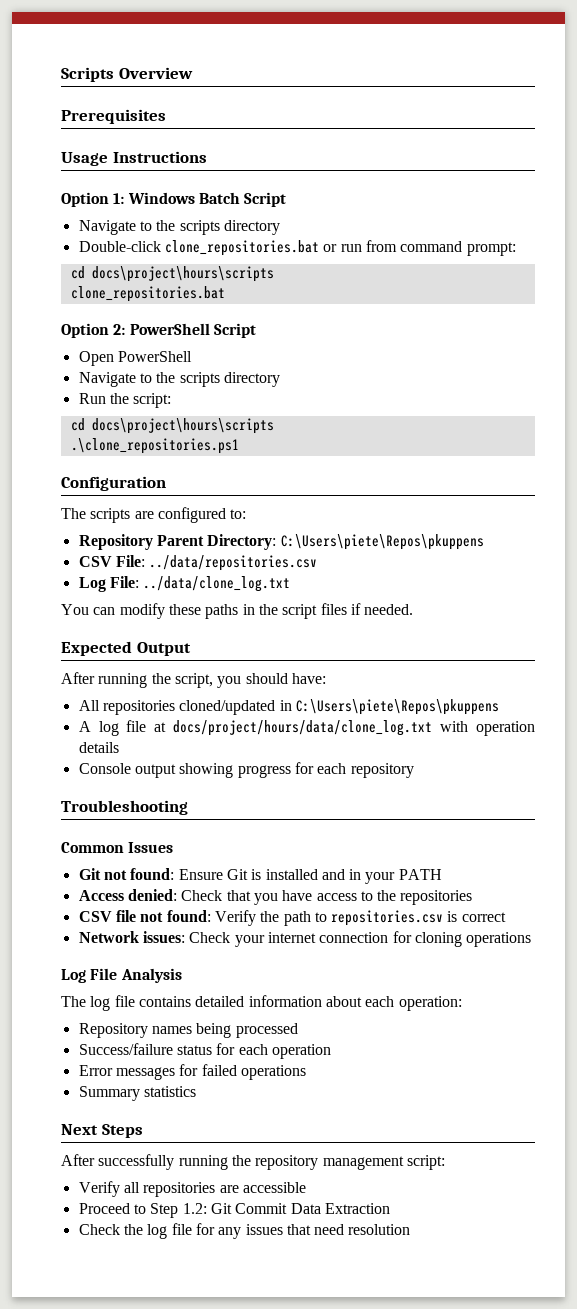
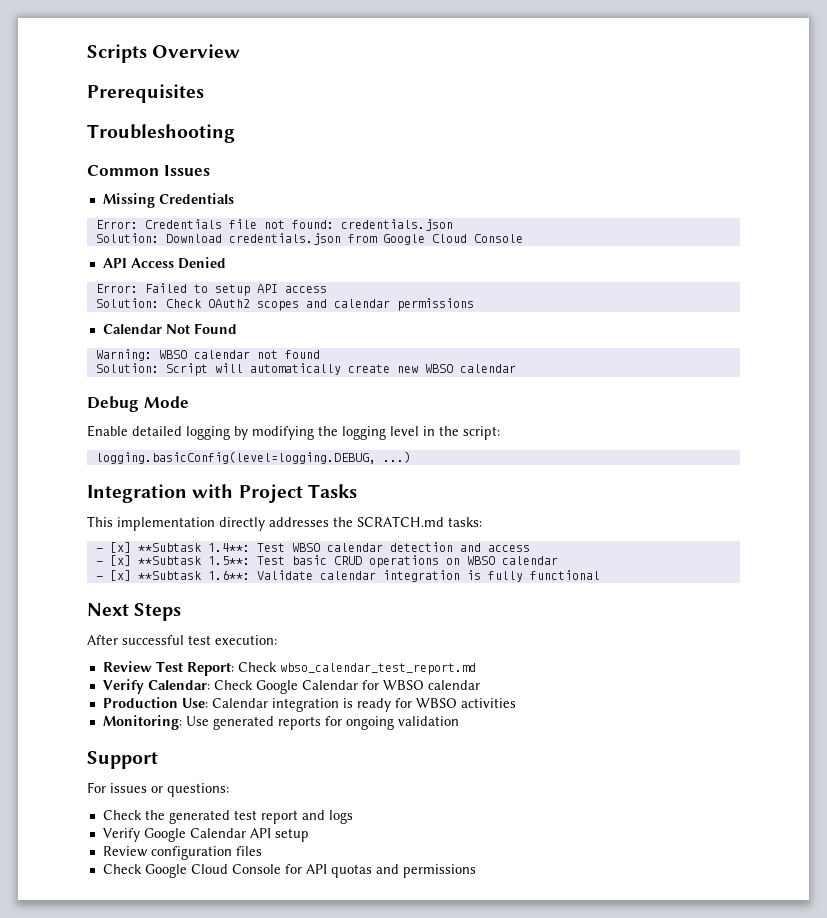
[61,151,207,166] [61,192,287,207] [78,220,280,235] [78,240,516,256] [70,266,274,282] [70,286,225,302] [61,323,256,338] [78,351,192,366] [78,372,280,387] [78,393,172,408] [70,418,274,434] [70,438,239,454] [61,476,166,491] [61,507,247,523] [78,534,484,550] [78,555,318,571] [78,576,291,592] [61,603,414,619] [61,641,191,656] [61,672,326,688] [78,699,499,715] [78,720,535,736] [78,742,119,753] [78,762,414,778] [61,800,188,815] [61,842,174,853] [78,868,442,884] [78,889,473,905] [78,910,506,926] [78,931,532,947] [61,968,182,983] [61,995,462,1011] [78,1023,298,1038] [78,1043,331,1059] [78,1064,306,1080] [78,1086,196,1101] [61,1124,143,1138] [61,1154,445,1170] [78,1181,306,1197] [78,1203,390,1218] [78,1223,411,1239] Usage Instructions // Option 1: Windows Batch Script // Navigate to the scripts directory // Double-click clone_repositories.bat or run from command prompt: // cd docs\project\hours\scripts // clone_repositories.bat // Option 2: PowerShell Script // Open PowerShell // Navigate to the scripts directory // Run the script: // cd docs\project\hours\scripts // .\clone_repositories.ps1 // Configuration // The scripts are configured to: // Repository Parent Directory: C:\Users\piete\Repos\pkuppens // CSV File: ../data/repositories.csv // Log File: ../data/clone_log.txt // You can modify these paths in the script files if needed. // Expected Output // After running the script, you should have: // All repositories cloned/updated in C:\Users\piete\Repos\pkuppens // A log file at docs/project/hours/data/clone_log.txt with operation details // Console output showing progress for each repository // Troubleshooting // Common Issues // Git not found: Ensure Git is installed and in your PATH // Access denied: Check that you have access to the repositories // CSV file not found: Verify the path to repositories.csv is correct // Network issues: Check your internet connection for cloning operations // Log File Analysis // The log file contains detailed information about each operation: // Repository names being processed // Success/failure status for each operation // Error messages for failed operations // Summary statistics // Next Steps // After successfully running the repository management script: // Verify all repositories are accessible // Proceed to Step 1.2: Git Commit Data Extraction // Check the log file for any issues that need resolution -> [87,124,235,143] [87,165,210,176] [102,193,234,208] [95,219,453,231] [95,233,523,245] [102,257,226,269] [95,283,327,296] [95,298,474,311] [102,323,237,334] [95,349,320,361] [95,363,516,376] [87,396,189,412] [87,425,500,440] [95,451,411,464] [87,484,357,503] [87,516,482,531] [95,542,530,553] [95,555,558,568] [95,570,600,582] [87,603,182,621] [87,635,277,645] [102,661,476,676] [102,679,480,694] [102,697,516,712] [102,715,459,730] [87,751,158,769] [87,782,229,797] [102,810,353,824] [102,828,309,842] [102,846,262,860] [102,864,476,878] Troubleshooting // Common Issues // Missing Credentials // Error: Credentials file not found: credentials.json // Solution: Download credentials.json from Google Cloud Console // API Access Denied // Error: Failed to setup API access // Solution: Check OAuth2 scopes and calendar permissions // Calendar Not Found // Warning: WBSO calendar not found // Solution: Script will automatically create new WBSO calendar // Debug Mode // Enable detailed logging by modifying the logging level in the script: // logging.basicConfig(level=logging.DEBUG, ...) // Integration with Project Tasks // This implementation directly addresses the SCRATCH.md tasks: // - [x] **Subtask 1.4**: Test WBSO calendar detection and access // - [x] **Subtask 1.5**: Test basic CRUD operations on WBSO calendar // - [x] **Subtask 1.6**: Validate calendar integration is fully functional // Next Steps // After successful test execution: // Review Test Report: Check wbso_calendar_test_report.md // Verify Calendar: Check Google Calendar for WBSO calendar // Production Use: Calendar integration is ready for WBSO activities // Monitoring: Use generated reports for ongoing validation // Support // For issues or questions: // Check the generated test report and logs // Verify Google Calendar API setup // Review configuration files // Check Google Cloud Console for API quotas and permissions

